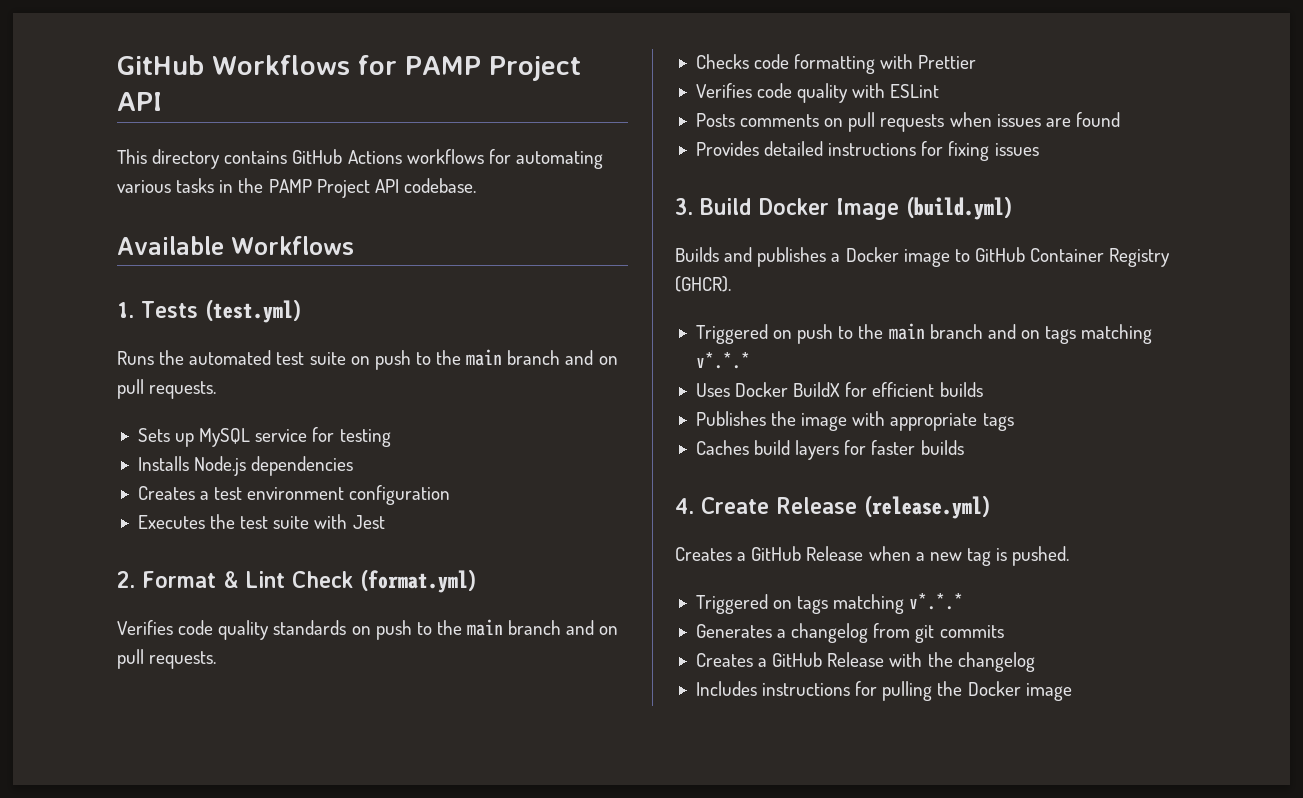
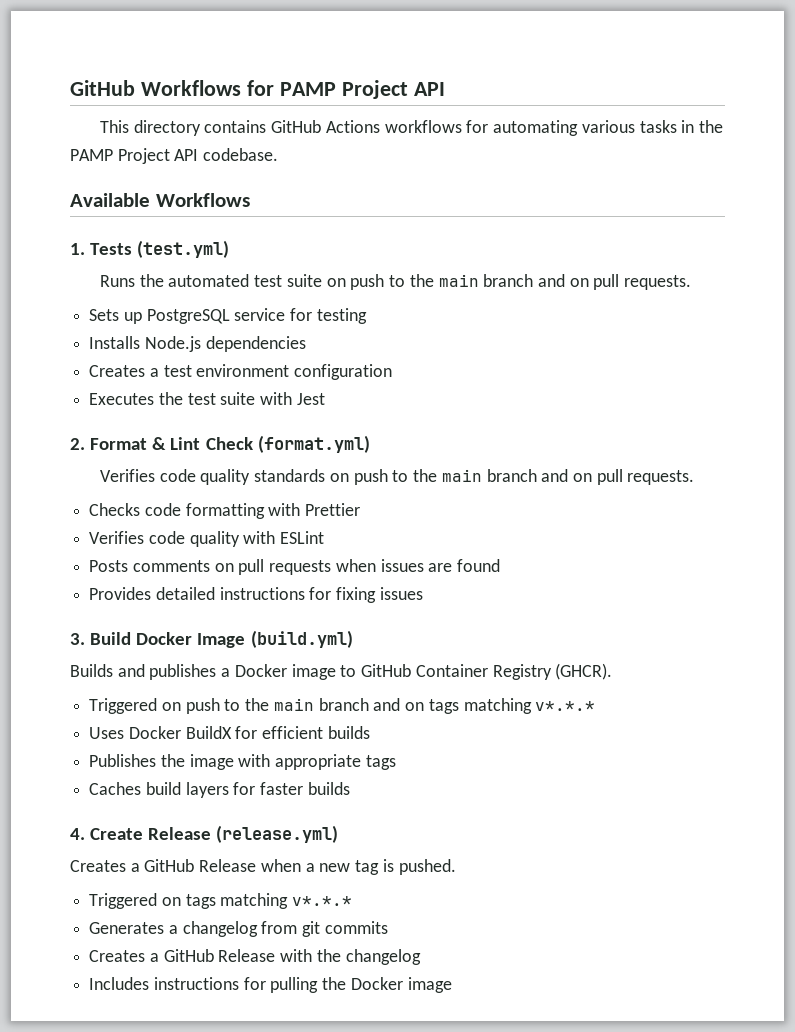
[199,428,251,447] MySQL -> [146,309,230,324] PostgreSQL

